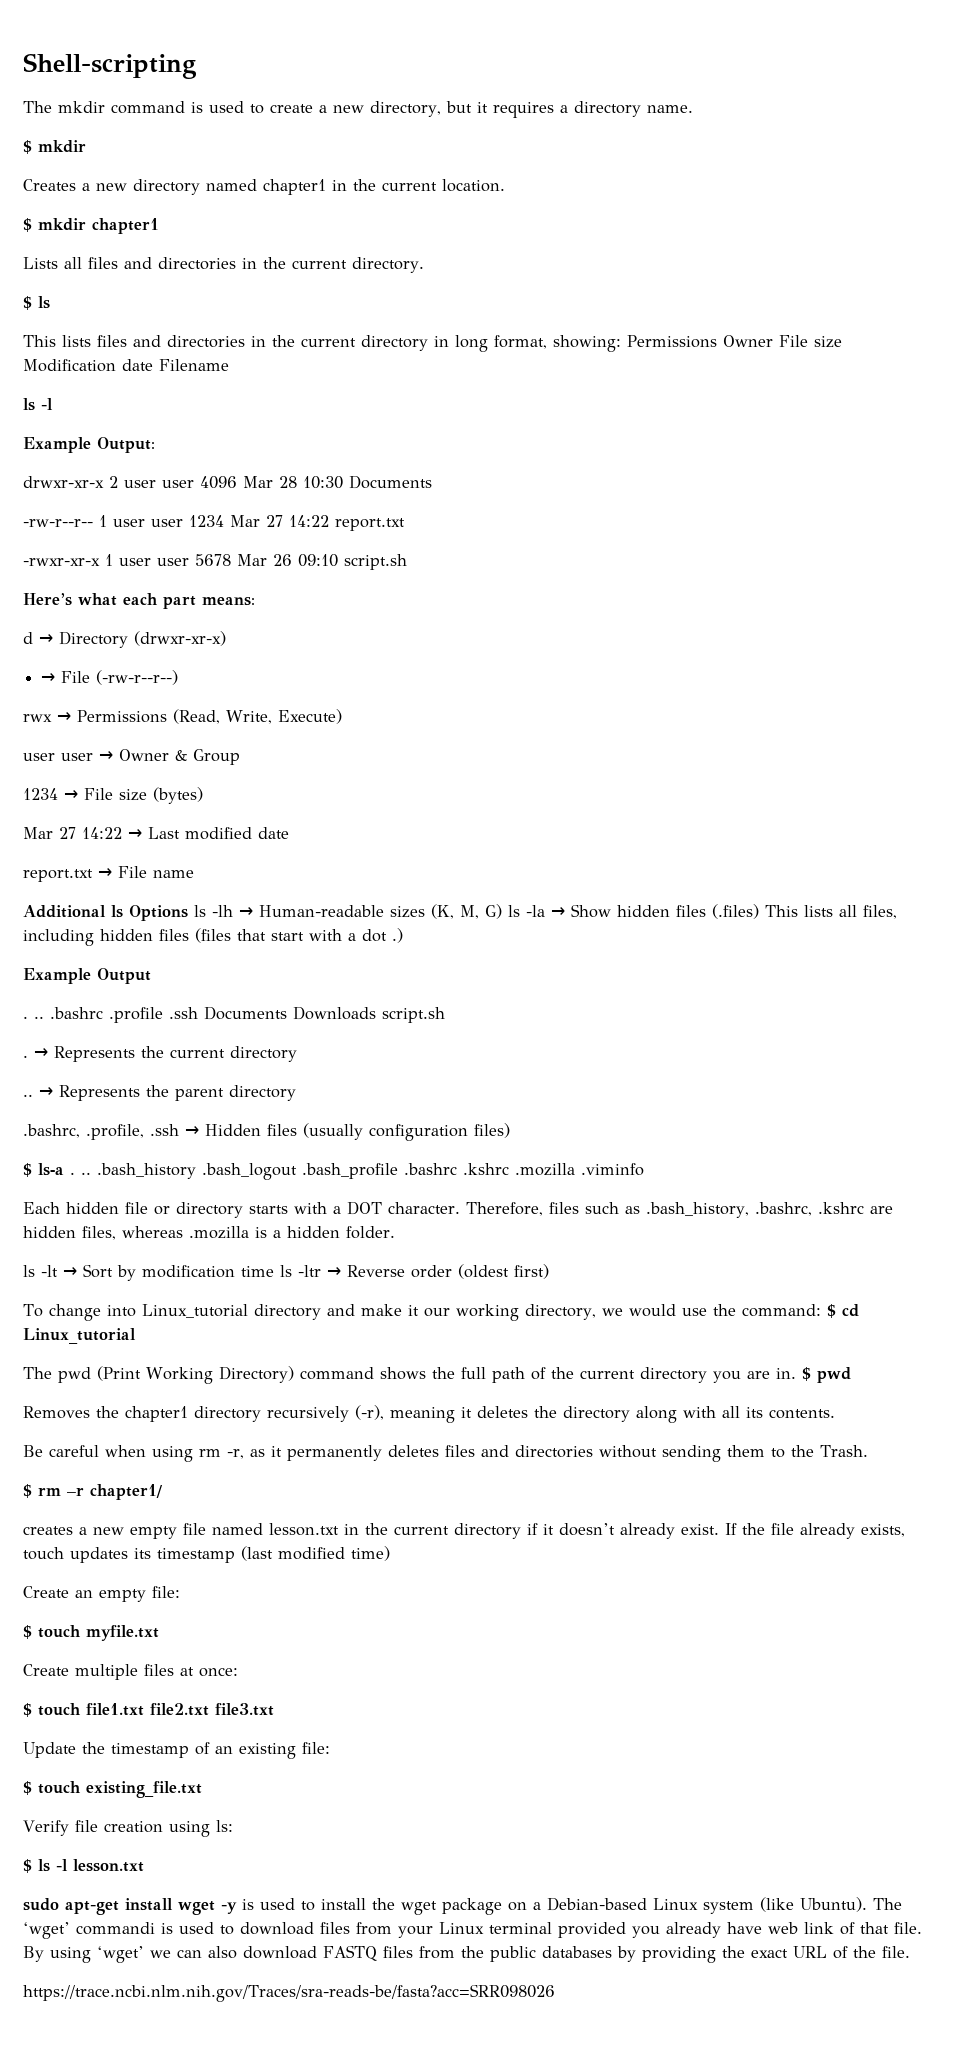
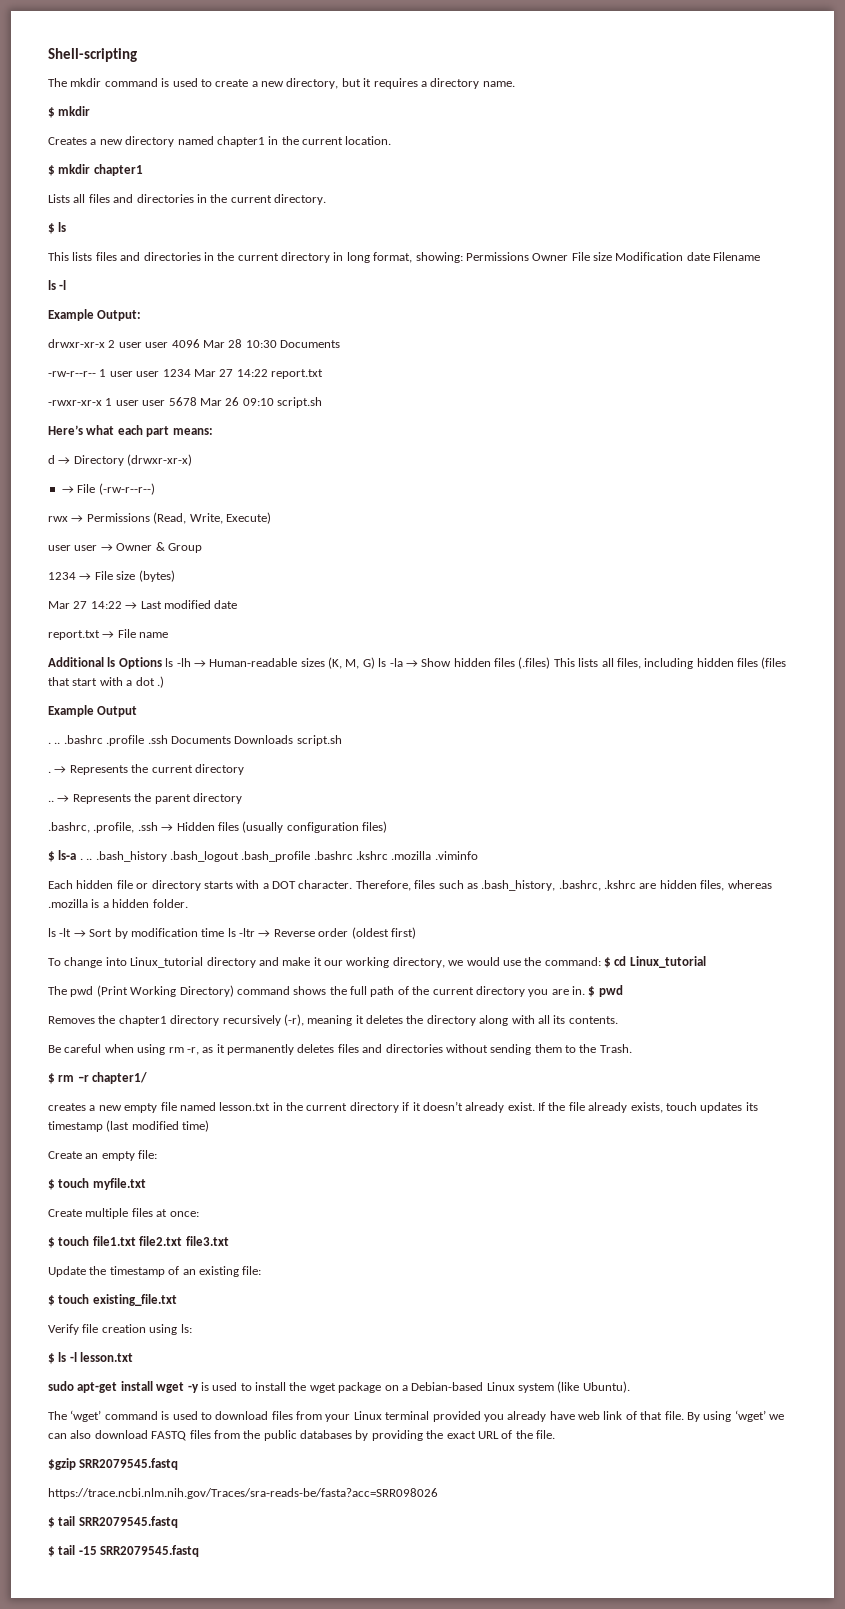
(867, 1904) none -> (630, 1387) //
[76,1922,155,1935] commandi -> [104,1411,158,1420] command
(910, 1952) none -> [48,1458,179,1470] // $gzip SRR2079545.fastq
(555, 1993) none -> [48,1516,178,1528] [48,1545,200,1557] // $ tail SRR2079545.fastq // $ tail ‐15 SRR2079545.fastq

